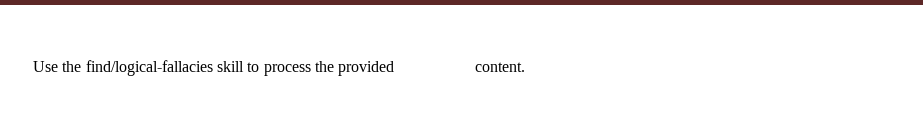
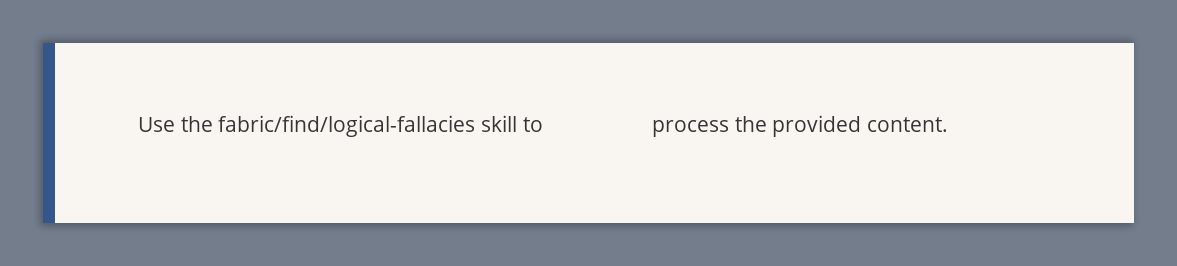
[85,60,213,76] find/logical-fallacies -> [218,115,476,137] fabric/find/logical-fallacies

